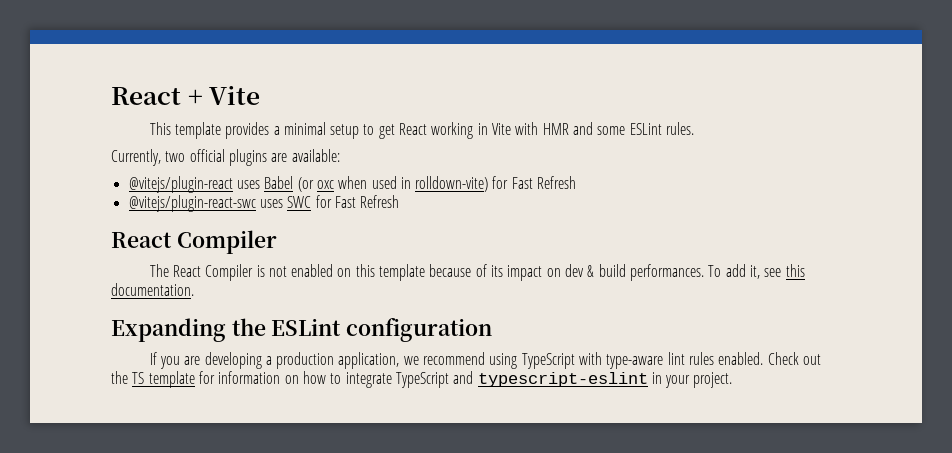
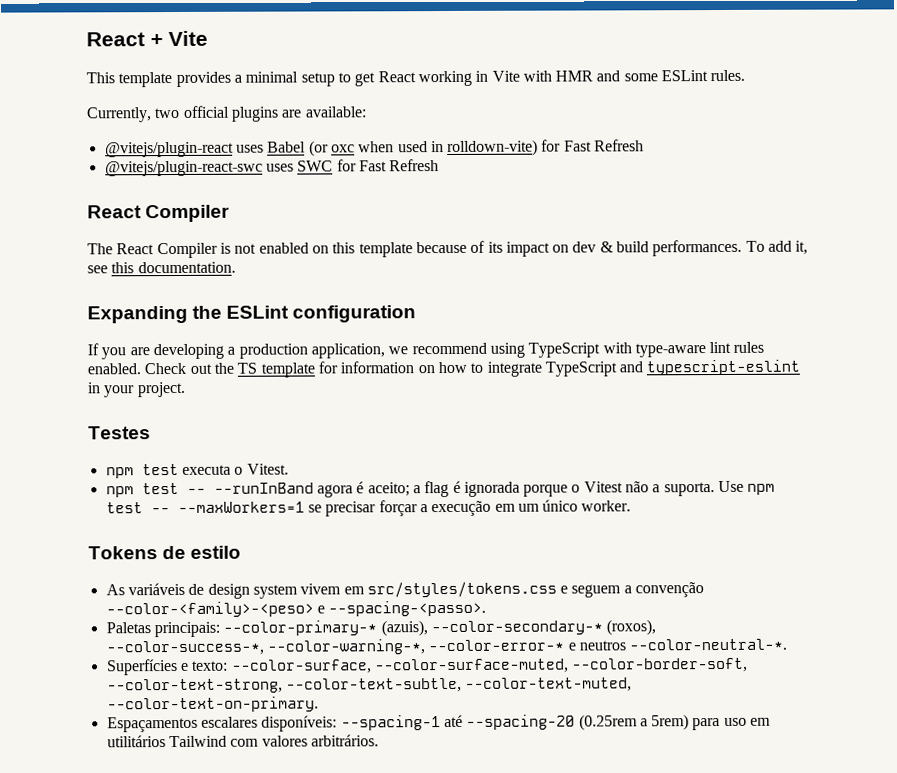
(733, 380) none -> [88,426,151,440] [105,463,289,479] [105,480,776,498] [105,499,632,517] [88,545,242,560] [105,581,705,599] [105,600,487,618] [105,619,657,638] [105,638,788,656] [105,657,749,676] [106,677,633,694] [106,696,319,713] [106,714,772,733] [106,734,379,748] // Testes // npm test executa o Vitest. // npm test -- --runInBand agora é aceito; a flag é ignorada porque o Vitest não a suporta. Use npm test -- --maxWorkers=1 se precisar forçar a execução em um único worker. // Tokens de estilo // As variáveis de design system vivem em src/styles/tokens.css e seguem a convenção --color-<family>-<peso> e --spacing-<passo>. // Paletas principais: --color-primary-* (azuis), --color-secondary-* (roxos), --color-success-*, --color-warning-*, --color-error-* e neutros --color-neutral-*. // Superfícies e texto: --color-surface, --color-surface-muted, --color-border-soft, --color-text-strong, --color-text-subtle, --color-text-muted, --color-text-on-primary. // Espaçamentos escalares disponíveis: --spacing-1 até --spacing-20 (0.25rem a 5rem) para uso em utilitários Tailwind com valores arbitrários.

